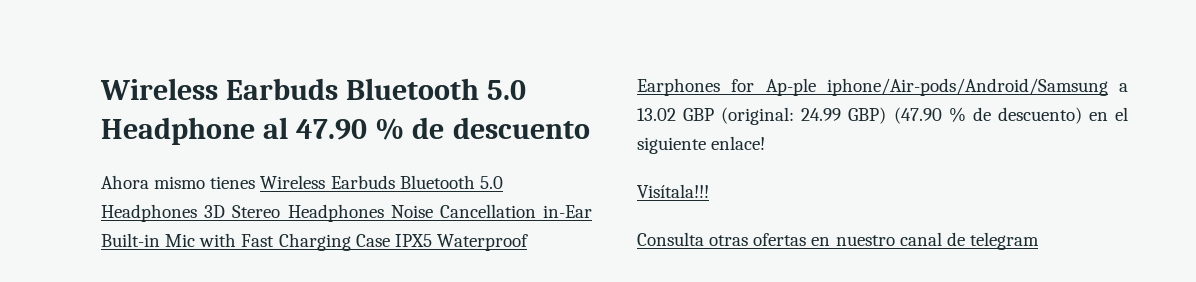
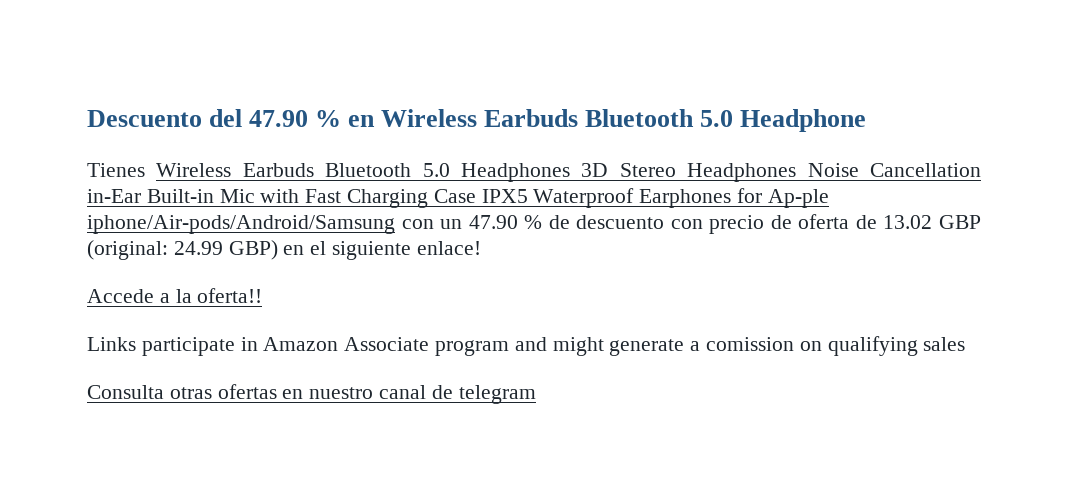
(100, 89) none -> [87,109,376,127] Descuento del 47.90 % en
[263,117,590,140] [101,175,256,189] al 47.90 % de descuento // Ahora mismo tienes -> [87,163,145,177] // Tienes
[1119,83,1128,92] a -> [401,214,877,234] con un 47.90 % de descuento con precio de oferta de
[893,107,1082,124] (47.90 % de descuento) -> (278, 250) none
[637,184,709,198] Visítala!!! -> [87,288,263,303] [87,336,966,356] Accede a la oferta!! // Links participate in Amazon Associate program and might generate a comission on qualifying sales

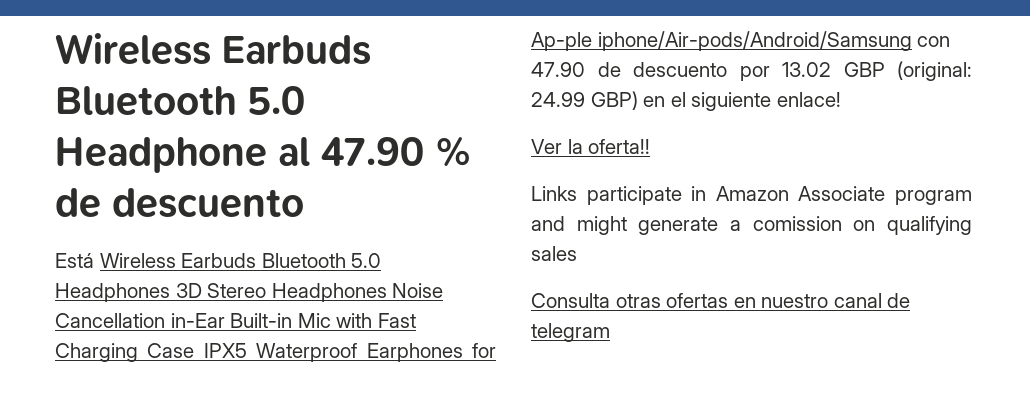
[87,109,376,127] Descuento del 47.90 % en -> (55, 49) none
[87,163,145,177] // Tienes -> [278,135,473,168] [55,188,304,218] [55,253,94,268] al 47.90 % de descuento // Está
[440,214,877,234] un 47.90 % de descuento con precio de oferta de -> [531,62,770,81] 47.90 de descuento por
[87,289,170,303] Accede a -> [531,139,562,154] Ver

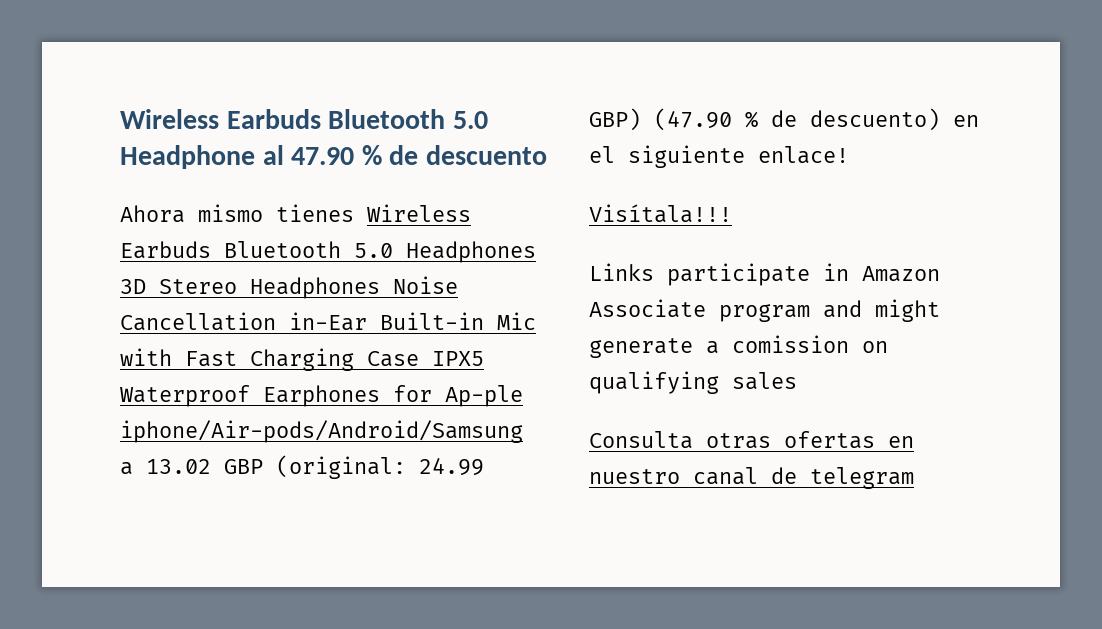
[55,253,94,268] Está -> [120,204,354,223] Ahora mismo tienes
[917,36,951,47] [531,62,770,81] con 47.90 de descuento por -> [120,462,133,475] a
(638, 100) none -> [654,108,940,131] (47.90 % de descuento)
[531,139,651,154] Ver la oferta!! -> [589,204,732,223] Visítala!!!

